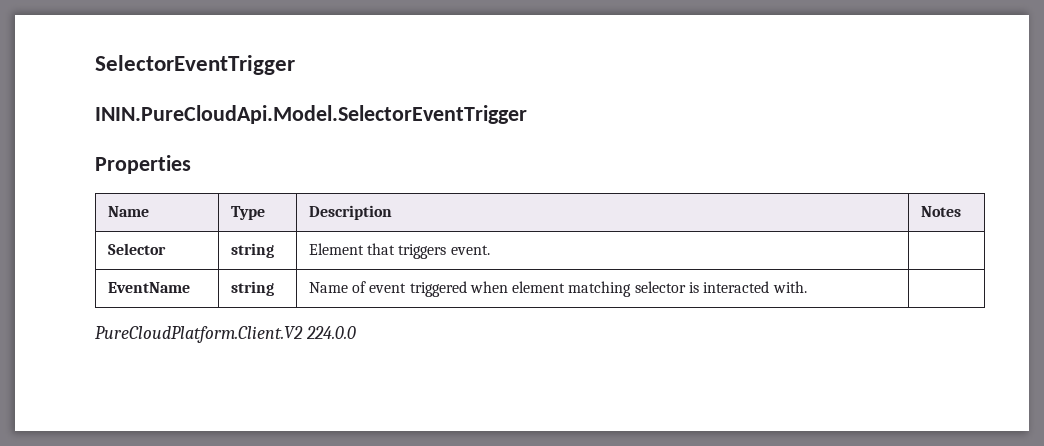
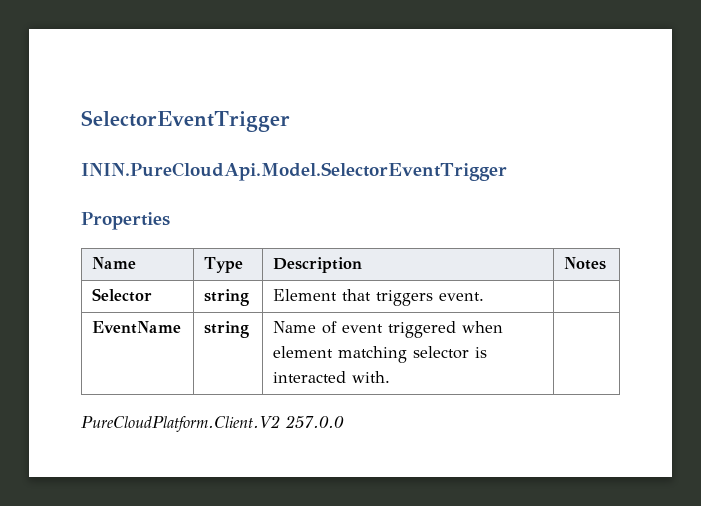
[305,326,356,339] 224.0.0 -> [285,415,344,429] 257.0.0

